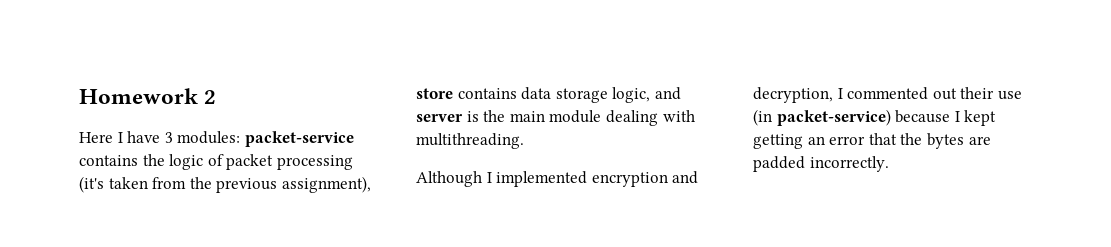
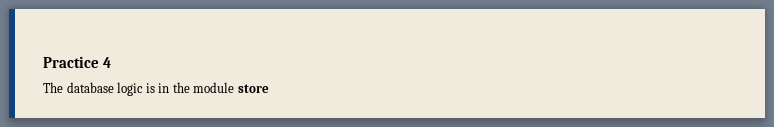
[79,88,217,104] [79,131,354,147] [79,154,353,170] [79,176,371,193] [416,87,681,103] [416,110,695,126] [416,133,524,149] [416,171,699,187] [753,87,1022,103] [753,109,997,126] [753,133,991,149] [753,156,889,172] Homework 2 // Here I have 3 modules: packet-service contains the logic of packet processing (it's taken from the previous assignment), store contains data storage logic, and server is the main module dealing with multithreading. // Although I implemented encryption and decryption, I commented out their use (in packet-service) because I kept getting an error that the bytes are padded incorrectly. -> [43,56,111,68] [43,82,269,96] Practice 4 // The database logic is in the module store

